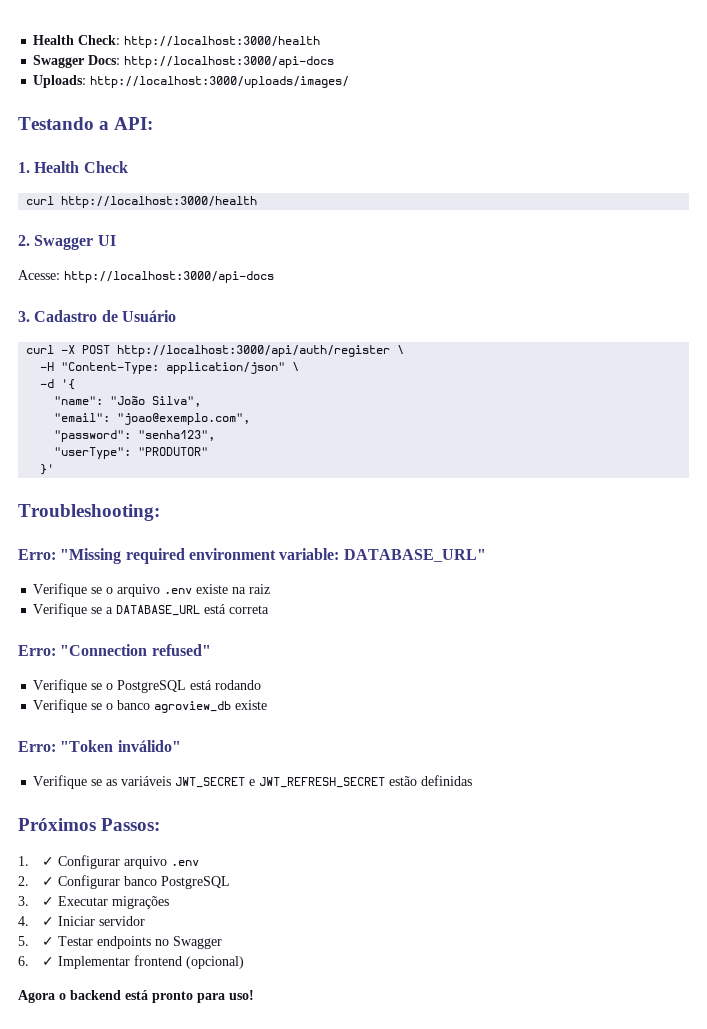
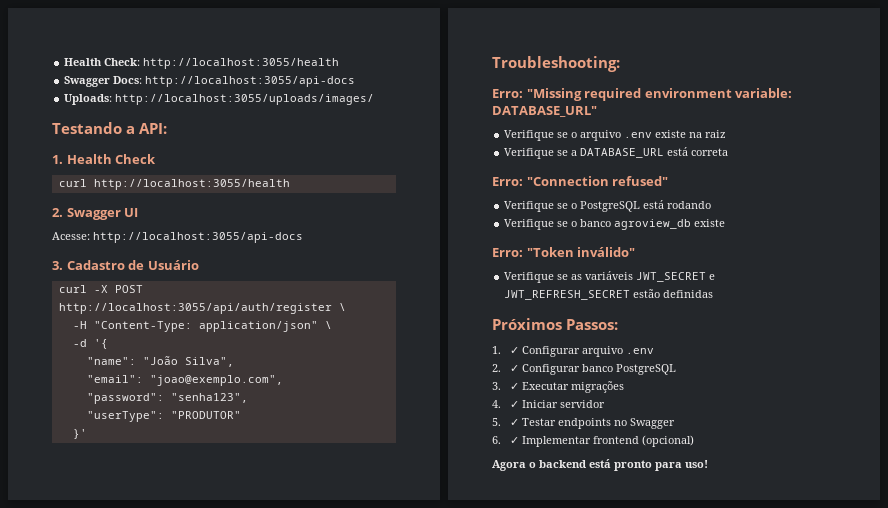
[124,36,321,48] http://localhost:3000/health -> [143,58,340,69] http://localhost:3055/health
[124,56,335,68] http://localhost:3000/api-docs -> [145,76,356,87] http://localhost:3055/api-docs
[90,76,350,88] http://localhost:3000/uploads/images/ -> [115,94,375,105] http://localhost:3055/uploads/images/
[61,196,258,208] http://localhost:3000/health -> [93,179,290,190] http://localhost:3055/health
[64,271,274,283] http://localhost:3000/api-docs -> [93,232,303,243] http://localhost:3055/api-docs
[117,345,391,357] http://localhost:3000/api/auth/register -> [58,303,332,314] http://localhost:3055/api/auth/register

